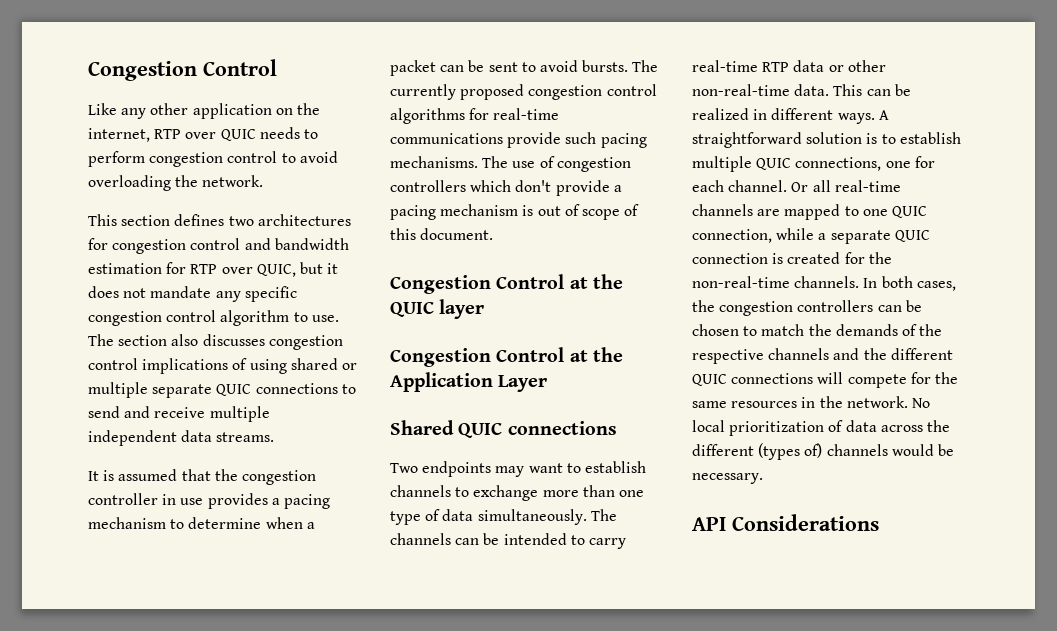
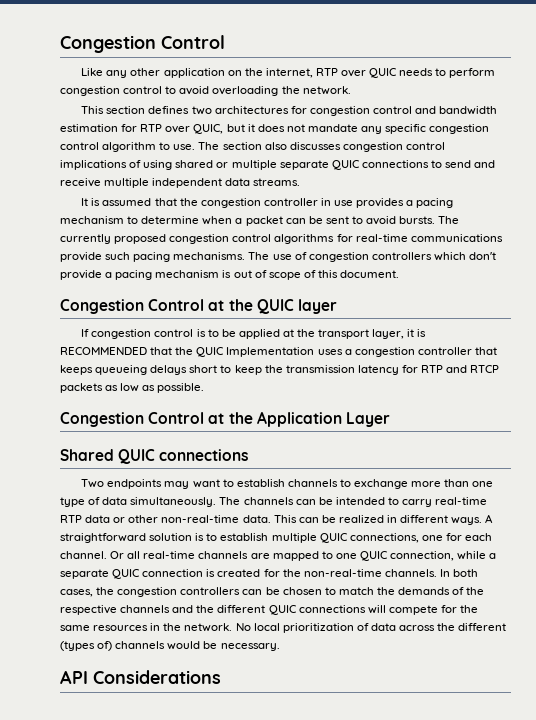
(485, 309) none -> [81,329,427,339] [60,347,497,357] [60,365,500,375] [60,383,205,393] // If congestion control is to be applied at the transport layer, it is RECOMMENDED that the QUIC Implementation uses a congestion controller that keeps queueing delays short to keep the transmission latency for RTP and RTCP packets as low as possible.

